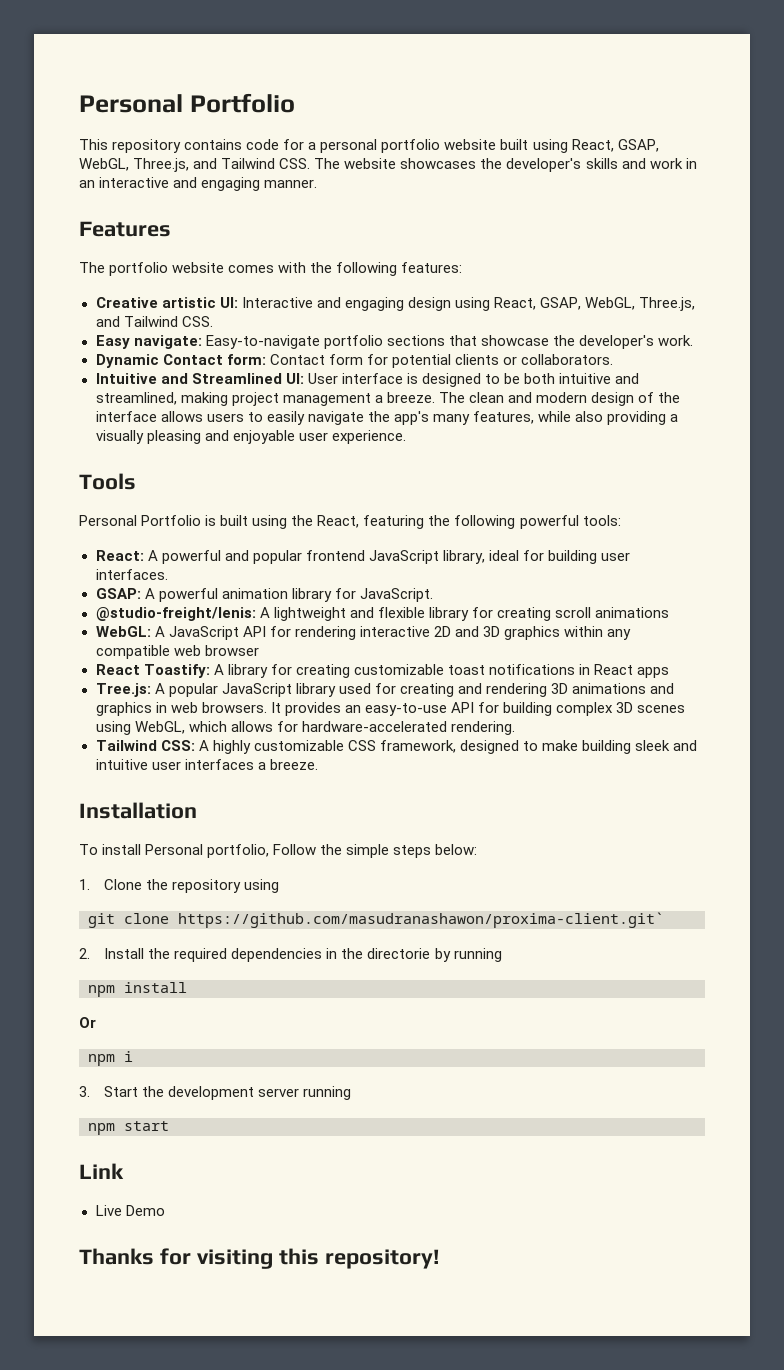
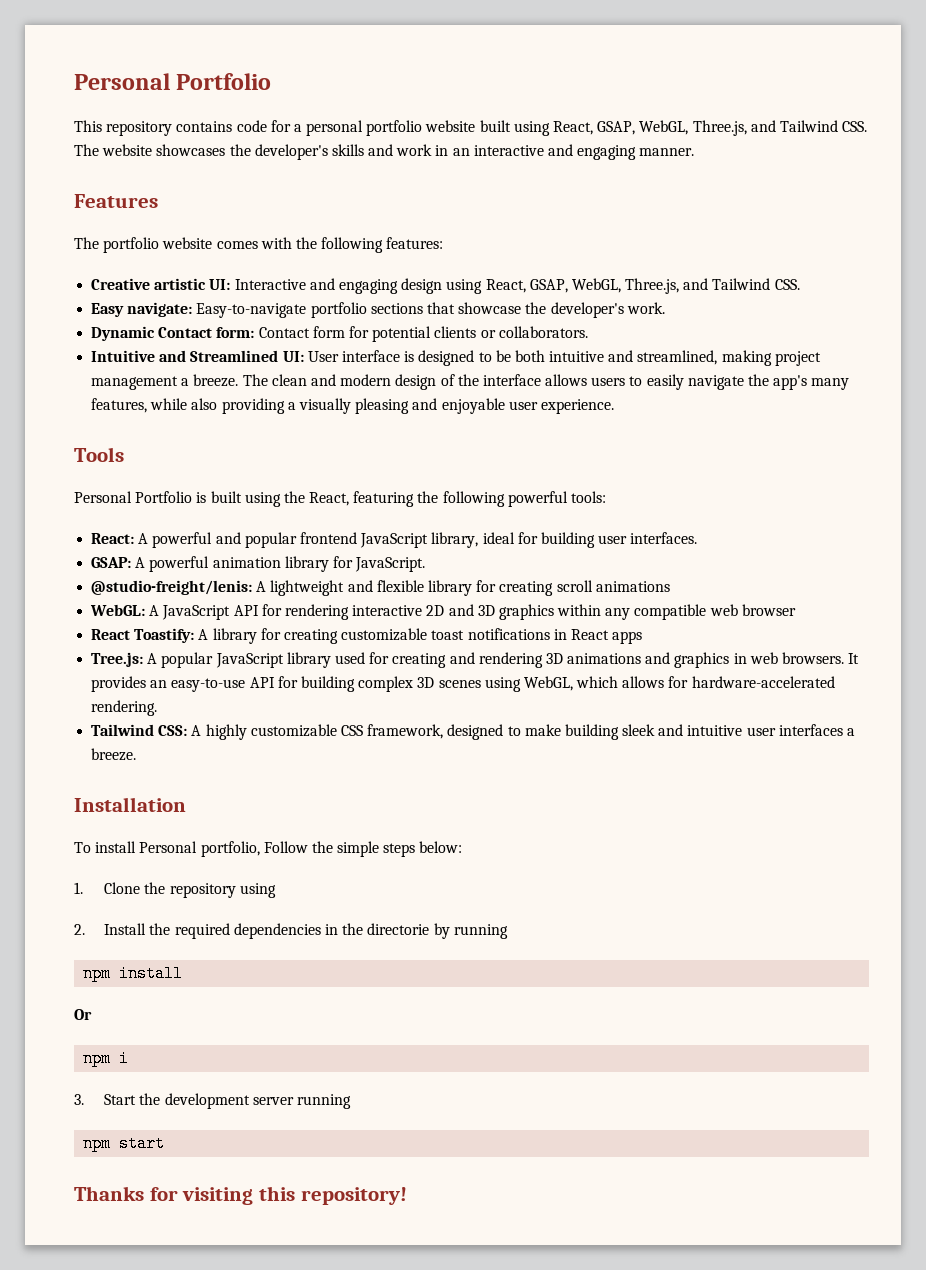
[88,912,664,928] // git clone https://github.com/masudranashawon/proxima-client.git` -> (276, 890) none
[79,1163,124,1179] [95,1205,165,1216] // Link // Live Demo -> (166, 1143) none

